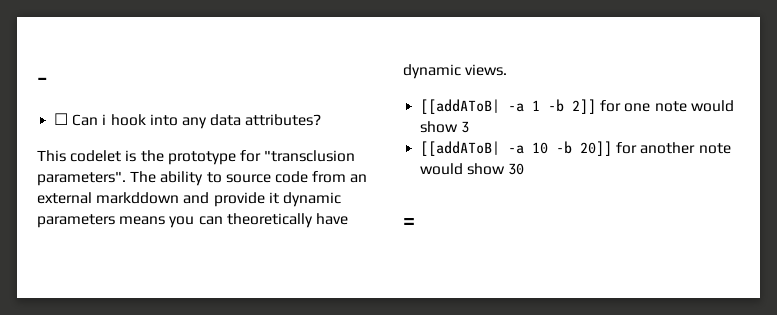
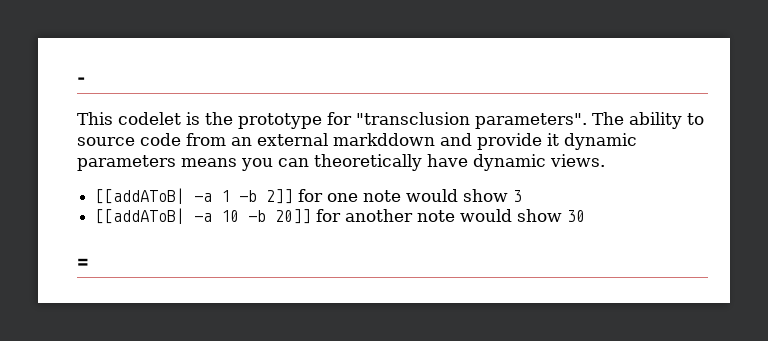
[54,113,322,129] // ☐ Can i hook into any data attributes? -> (85, 81) none

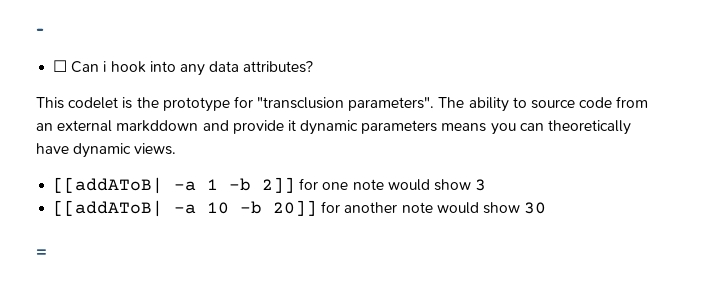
(85, 81) none -> [53,60,314,76] // ☐ Can i hook into any data attributes?

